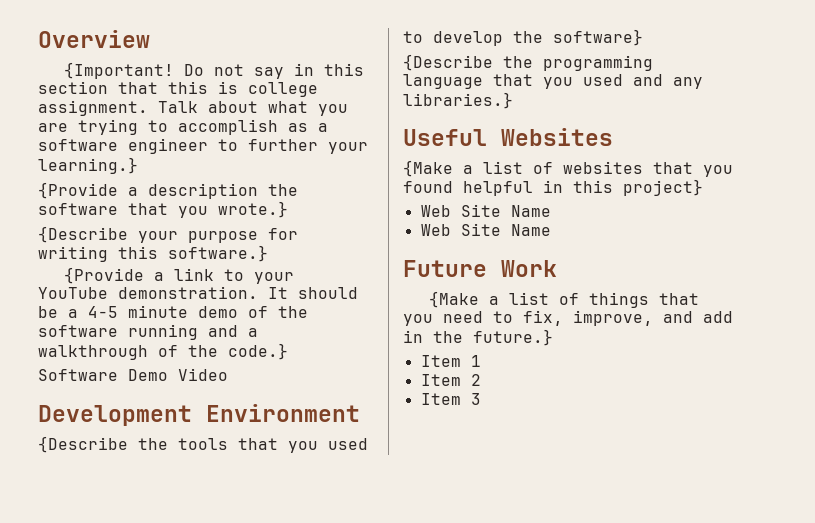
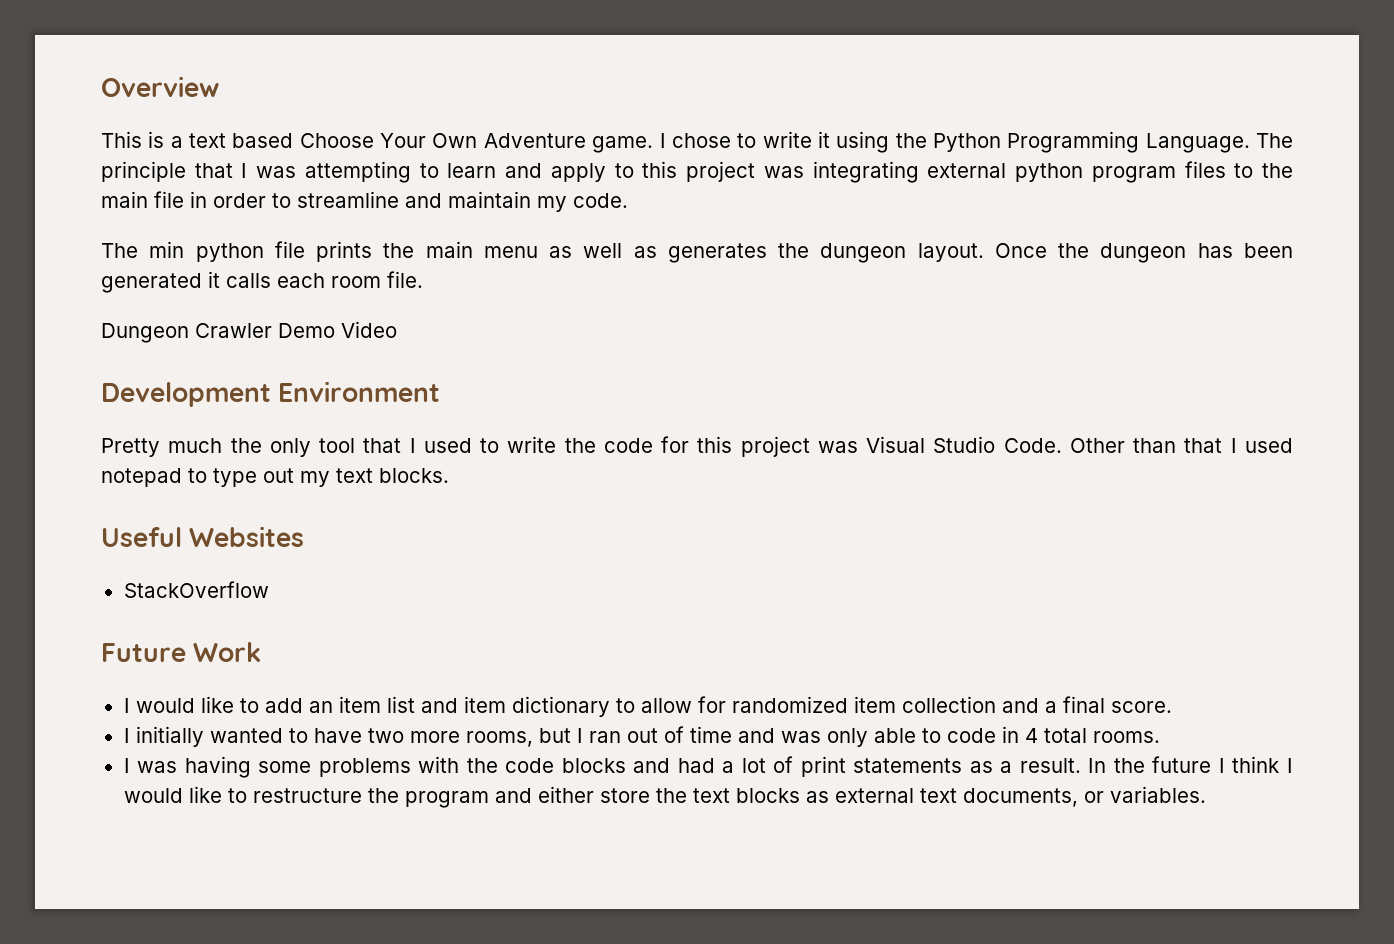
[63,62,364,79] [38,81,318,97] [38,100,348,116] [38,119,328,135] [38,138,368,154] [38,157,138,174] [38,182,298,199] [38,201,288,218] [38,226,298,243] [38,245,268,262] [63,267,294,284] [38,286,358,299] [38,305,308,318] [38,324,258,340] [38,343,288,360] [38,368,228,381] [38,404,360,426] [38,436,368,453] [403,29,643,46] [403,54,653,71] [403,74,703,89] [403,92,513,109] [403,128,613,146] [403,160,733,177] [403,179,703,196] [420,204,551,217] [420,223,551,236] [403,260,557,277] [428,291,699,308] [403,310,733,326] [403,329,553,346] [420,355,481,367] [420,374,481,386] [420,393,481,405] {Important! Do not say in this section that this is college assignment. Talk about what you are trying to accomplish as a software engineer to further your learning.} // {Provide a description the software that you wrote.} // {Describe your purpose for writing this software.} // {Provide a link to your YouTube demonstration. It should be a 4-5 minute demo of the software running and a walkthrough of the code.} // Software Demo Video // Development Environment // {Describe the tools that you used to develop the software} // {Describe the programming language that you used and any libraries.} // Useful Websites // {Make a list of websites that you found helpful in this project} // Web Site Name // Web Site Name // Future Work // {Make a list of things that you need to fix, improve, and add in the future.} // Item 1 // Item 2 // Item 3 -> [101,131,1293,153] [101,161,1293,183] [101,191,628,212] [101,241,1294,263] [101,271,423,293] [101,321,397,343] [101,381,441,407] [101,436,1294,457] [101,468,449,487] [101,526,305,547] [123,581,269,598] [101,642,262,662] [123,696,1172,717] [123,726,1160,747] [123,756,1293,778] [123,786,1206,808] This is a text based Choose Your Own Adventure game. I chose to write it using the Python Programming Language. The principle that I was attempting to learn and apply to this project was integrating external python program files to the main file in order to streamline and maintain my code. // The min python file prints the main menu as well as generates the dungeon layout. Once the dungeon has been generated it calls each room file. // Dungeon Crawler Demo Video // Development Environment // Pretty much the only tool that I used to write the code for this project was Visual Studio Code. Other than that I used notepad to type out my text blocks. // Useful Websites // StackOverflow // Future Work // I would like to add an item list and item dictionary to allow for randomized item collection and a final score. // I initially wanted to have two more rooms, but I ran out of time and was only able to code in 4 total rooms. // I was having some problems with the code blocks and had a lot of print statements as a result. In the future I think I would like to restructure the program and either store the text blocks as external text documents, or variables.

